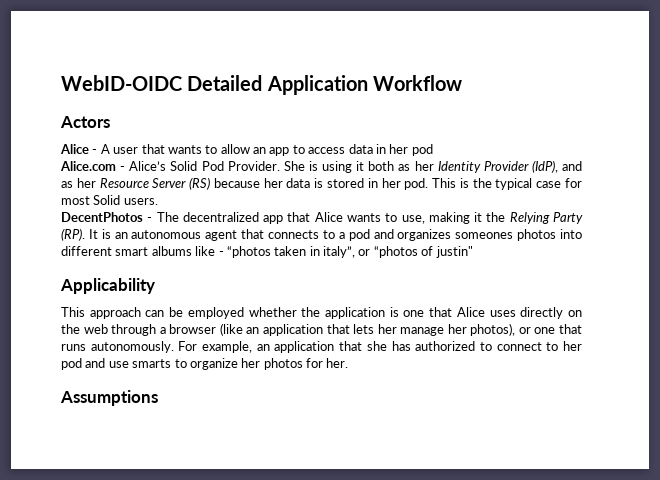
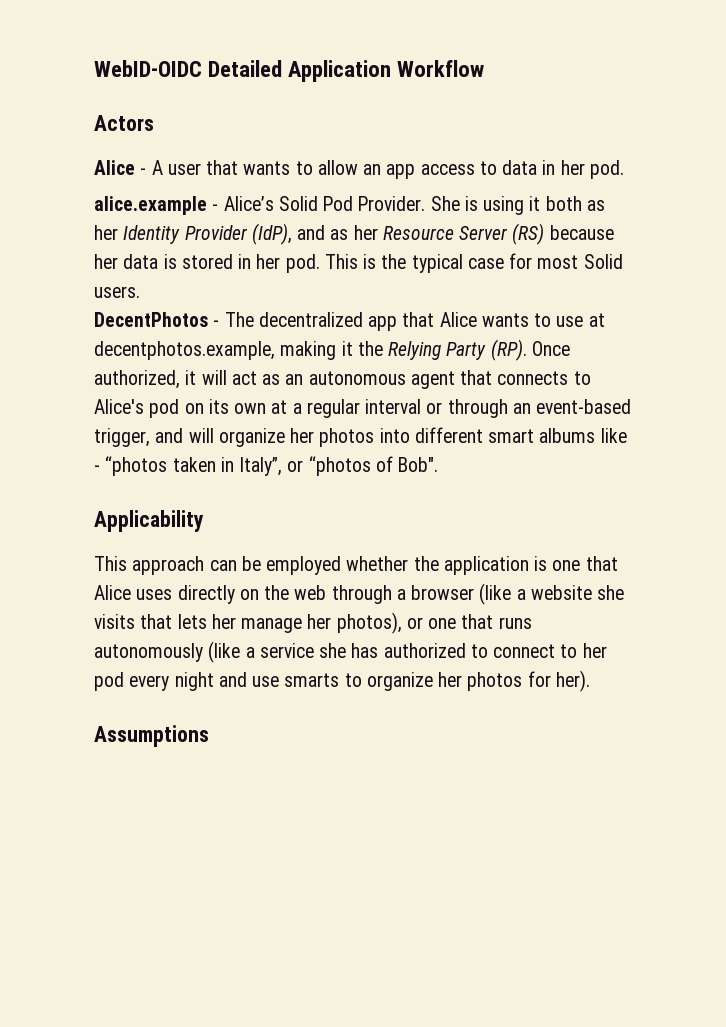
[292,145,346,154] to access -> [420,161,497,175] access to
[411,144,433,156] [60,161,116,171] pod // Alice.com -> [589,160,624,179] [94,196,207,215] pod. // alice.example
[401,215,425,224] use, -> [556,313,605,327] [94,341,275,360] use at decentphotos.example,
[88,229,111,239] It is -> [531,341,570,356] [94,370,281,389] Once authorized, it will act as
[338,229,514,241] a pod and organizes someones -> [94,399,632,418] [94,428,315,447] Alice's pod on its own at a regular interval or through an event-based trigger, and will organize her
[323,246,355,258] italy”, -> [239,457,283,476] Italy”,
[435,246,473,258] justin" -> [398,457,439,472] Bob".
[246,324,323,336] an application -> [516,585,625,600] [94,614,135,629] a website she visits
[90,341,363,353] autonomously. For example, an application that -> [94,641,314,663] autonomously (like a service
(82, 364) none -> [129,672,214,691] every night
[326,358,349,368] her. -> [555,670,590,692] her).

